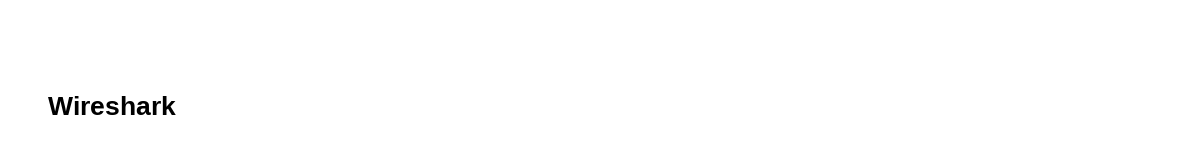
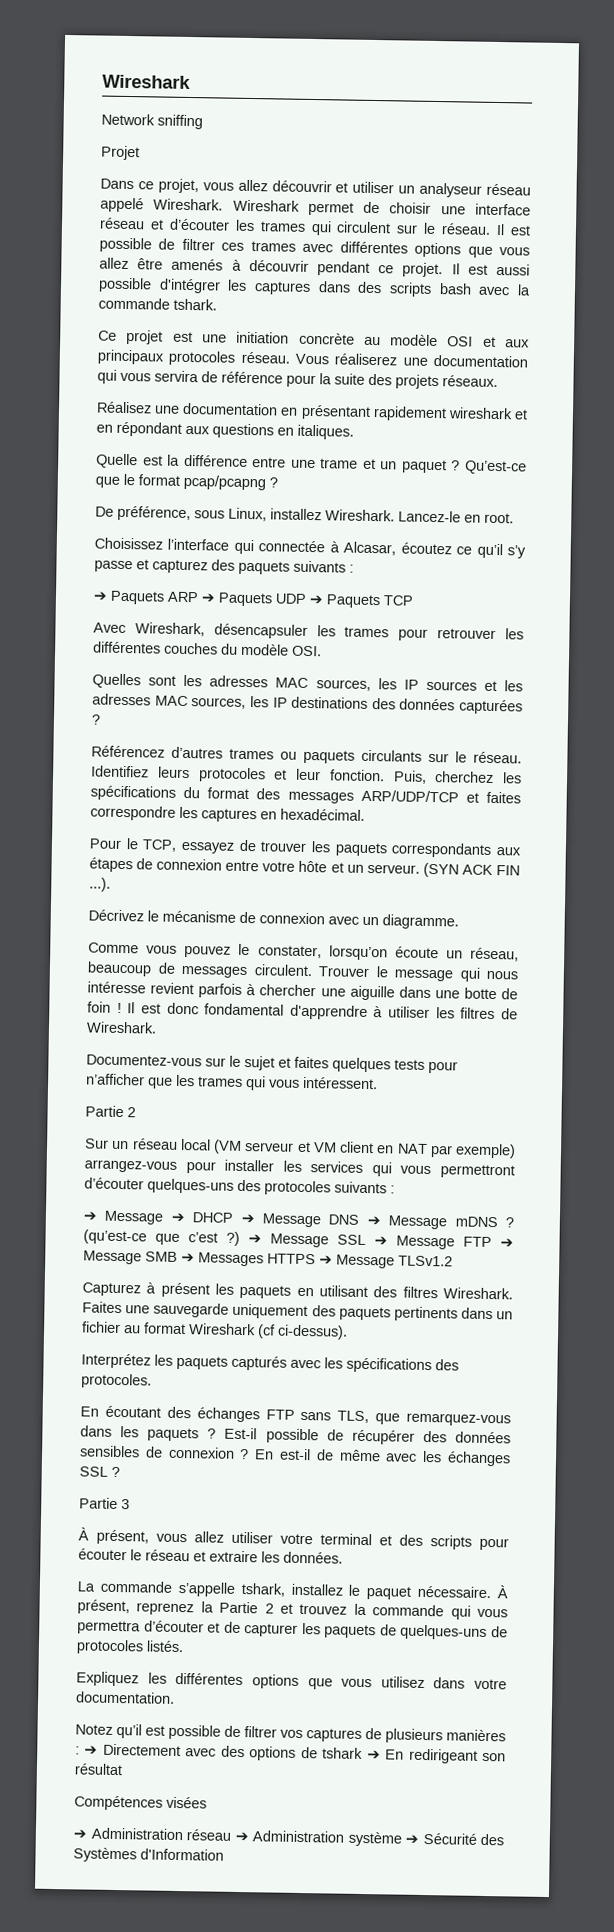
[48,96,176,115] Wireshark -> [102,74,191,89] [101,113,203,130] [101,145,140,161] [100,178,531,198] [100,197,531,216] [99,217,532,236] [99,237,531,258] [99,257,530,278] [98,277,532,297] [98,297,217,311] [98,329,531,348] [97,349,528,368] [97,369,498,390] [96,401,529,422] [96,421,354,440] [96,453,528,475] [95,473,278,491] [95,505,514,524] [94,537,527,559] [94,559,354,575] [93,590,414,609] [93,622,524,641] [93,641,322,657] [92,673,524,692] [92,693,523,715] [91,714,101,725] [91,745,522,764] [91,765,522,784] [90,785,522,804] [90,805,365,823] [89,838,521,858] [89,857,520,878] [89,877,111,892] [88,909,459,930] [88,942,519,962] [87,961,518,982] [87,981,519,1001] [87,1001,518,1020] [86,1021,157,1034] [86,1054,458,1074] [86,1073,378,1091] [85,1105,136,1118] [85,1138,516,1159] [84,1159,515,1179] [84,1177,395,1196] [83,1210,514,1230] [83,1229,514,1250] [83,1250,453,1269] [82,1282,513,1300] [82,1301,513,1322] [82,1321,348,1340] [81,1353,459,1374] [81,1373,152,1389] [80,1405,511,1427] [80,1425,511,1445] [80,1445,512,1467] [79,1466,120,1478] [79,1497,130,1510] [78,1527,509,1551] [78,1548,343,1564] [77,1580,508,1600] [77,1599,508,1620] [77,1620,508,1641] [76,1639,184,1655] [76,1671,507,1690] [76,1691,175,1704] [75,1724,506,1744] [75,1743,506,1764] [74,1763,123,1776] [74,1795,207,1811] [73,1827,504,1847] [73,1847,224,1863] Wireshark // Network sniffing // Projet // Dans ce projet, vous allez découvrir et utiliser un analyseur réseau appelé Wireshark. Wireshark permet de choisir une interface réseau et d’écouter les trames qui circulent sur le réseau. Il est possible de filtrer ces trames avec différentes options que vous allez être amenés à découvrir pendant ce projet. Il est aussi possible d'intégrer les captures dans des scripts bash avec la commande tshark. // Ce projet est une initiation concrète au modèle OSI et aux principaux protocoles réseau. Vous réaliserez une documentation qui vous servira de référence pour la suite des projets réseaux. // Réalisez une documentation en présentant rapidement wireshark et en répondant aux questions en italiques. // Quelle est la différence entre une trame et un paquet ? Qu’est-ce que le format pcap/pcapng ? // De préférence, sous Linux, installez Wireshark. Lancez-le en root. // Choisissez l’interface qui connectée à Alcasar, écoutez ce qu’il s’y passe et capturez des paquets suivants : // ➔ Paquets ARP ➔ Paquets UDP ➔ Paquets TCP // Avec Wireshark, désencapsuler les trames pour retrouver les différentes couches du modèle OSI. // Quelles sont les adresses MAC sources, les IP sources et les adresses MAC sources, les IP destinations des données capturées ? // Référencez d’autres trames ou paquets circulants sur le réseau. Identifiez leurs protocoles et leur fonction. Puis, cherchez les spécifications du format des messages ARP/UDP/TCP et faites correspondre les captures en hexadécimal. // Pour le TCP, essayez de trouver les paquets correspondants aux étapes de connexion entre votre hôte et un serveur. (SYN ACK FIN ...). // Décrivez le mécanisme de connexion avec un diagramme. // Comme vous pouvez le constater, lorsqu’on écoute un réseau, beaucoup de messages circulent. Trouver le message qui nous intéresse revient parfois à chercher une aiguille dans une botte de foin ! Il est donc fondamental d'apprendre à utiliser les filtres de Wireshark. // Documentez-vous sur le sujet et faites quelques tests pour n’afficher que les trames qui vous intéressent. // Partie 2 // Sur un réseau local (VM serveur et VM client en NAT par exemple) arrangez-vous pour installer les services qui vous permettront d’écouter quelques-uns des protocoles suivants : // ➔ Message ➔ DHCP ➔ Message DNS ➔ Message mDNS ? (qu’est-ce que c’est ?) ➔ Message SSL ➔ Message FTP ➔ Message SMB ➔ Messages HTTPS ➔ Message TLSv1.2 // Capturez à présent les paquets en utilisant des filtres Wireshark. Faites une sauvegarde uniquement des paquets pertinents dans un fichier au format Wireshark (cf ci-dessus). // Interprétez les paquets capturés avec les spécifications des protocoles. // En écoutant des échanges FTP sans TLS, que remarquez-vous dans les paquets ? Est-il possible de récupérer des données sensibles de connexion ? En est-il de même avec les échanges SSL ? // Partie 3 // À présent, vous allez utiliser votre terminal et des scripts pour écouter le réseau et extraire les données. // La commande s’appelle tshark, installez le paquet nécessaire. À présent, reprenez la Partie 2 et trouvez la commande qui vous permettra d’écouter et de capturer les paquets de quelques-uns de protocoles listés. // Expliquez les différentes options que vous utilisez dans votre documentation. // Notez qu’il est possible de filtrer vos captures de plusieurs manières : ➔ Directement avec des options de tshark ➔ En redirigeant son résultat // Compétences visées // ➔ Administration réseau ➔ Administration système ➔ Sécurité des Systèmes d'Information

